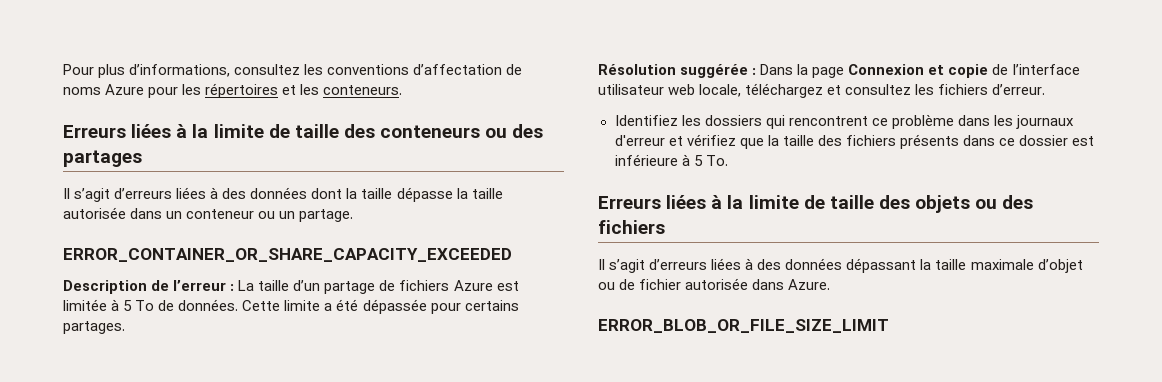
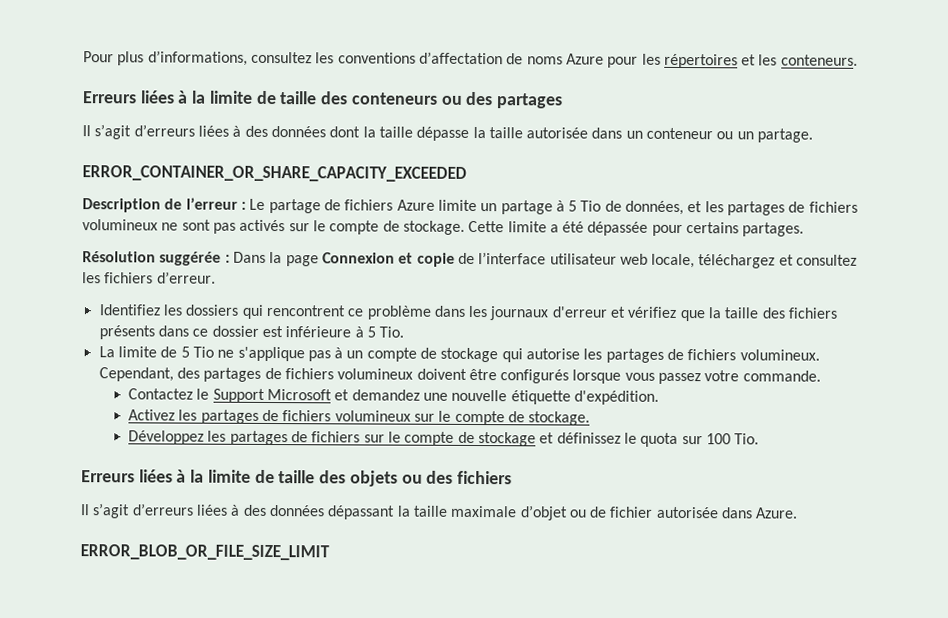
[238,280,321,291] La taille d’un -> [249,198,266,210] Le
[496,281,519,291] [63,299,239,311] est limitée à 5 To de données. -> [437,199,858,216] [82,219,465,235] limite un partage à 5 Tio de données, et les partages de fichiers volumineux ne sont pas activés sur le compte de stockage.
[705,155,728,166] To. -> [379,326,405,338] [98,346,820,363] [98,367,821,385] [128,388,660,405] [128,409,591,426] [128,430,760,448] Tio. // La limite de 5 Tio ne s'applique pas à un compte de stockage qui autorise les partages de fichiers volumineux. Cependant, des partages de fichiers volumineux doivent être configurés lorsque vous passez votre commande. // Contactez le Support Microsoft et demandez une nouvelle étiquette d'expédition. // Activez les partages de fichiers volumineux sur le compte de stockage. // Développez les partages de fichiers sur le compte de stockage et définissez le quota sur 100 Tio.

